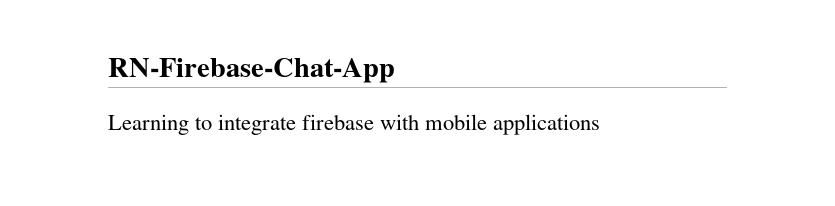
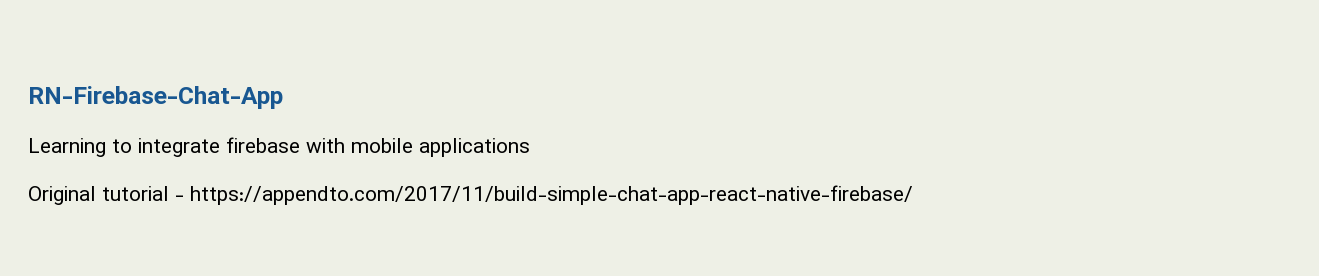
(601, 124) none -> [28,185,913,205] // Original tutorial - https://appendto.com/2017/11/build-simple-chat-app-react-native-firebase/

